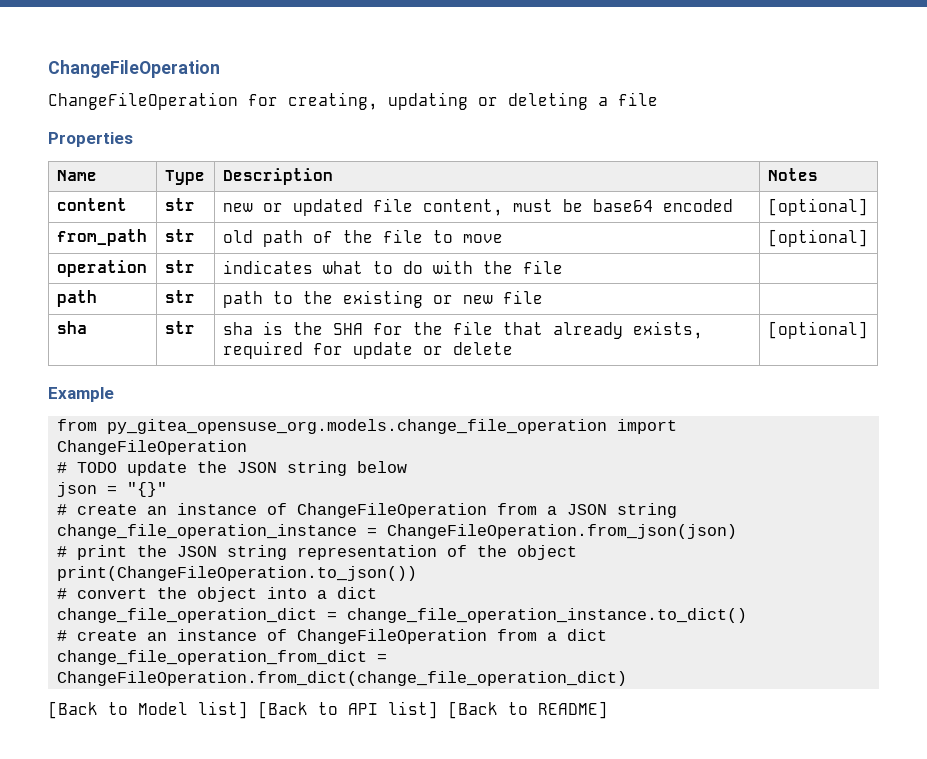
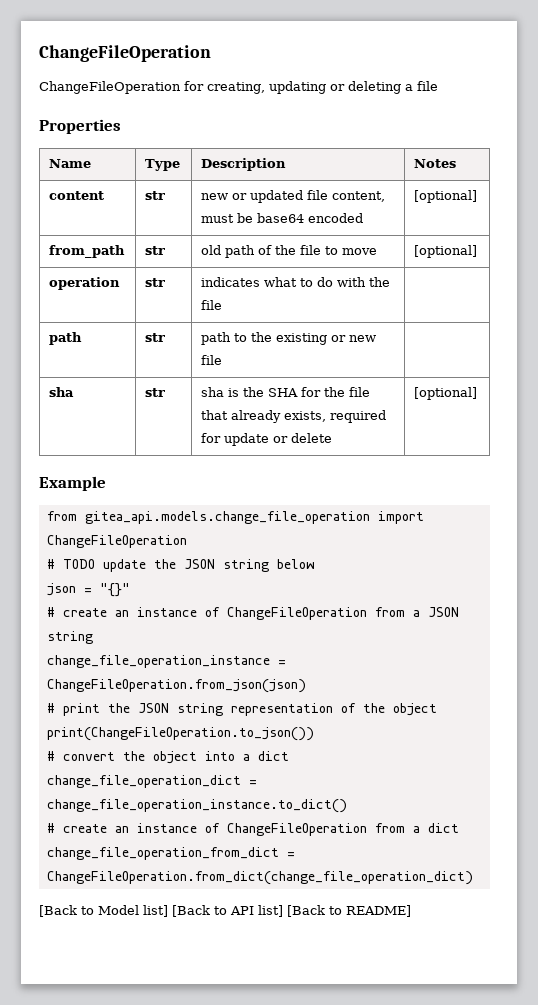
[107,419,608,434] py_gitea_opensuse_org.models.change_file_operation -> [84,511,370,524] gitea_api.models.change_file_operation

